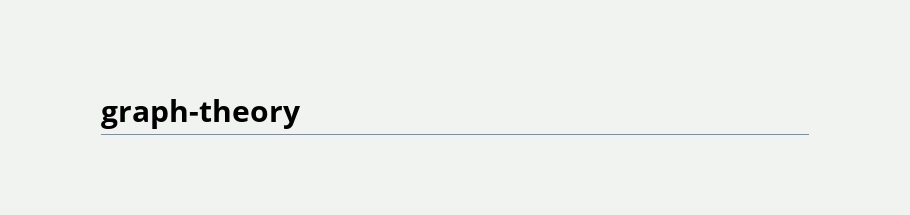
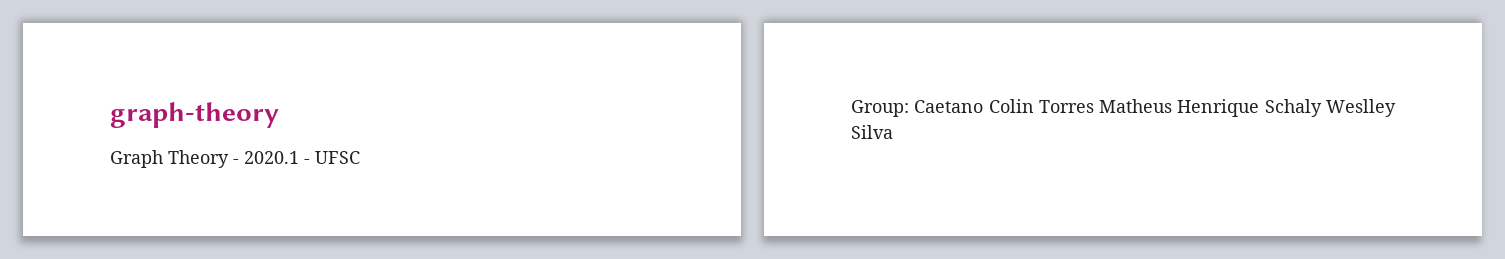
(301, 114) none -> [110,150,360,168] [851,99,1396,117] [851,125,893,139] // Graph Theory - 2020.1 - UFSC // Group: Caetano Colin Torres Matheus Henrique Schaly Weslley Silva

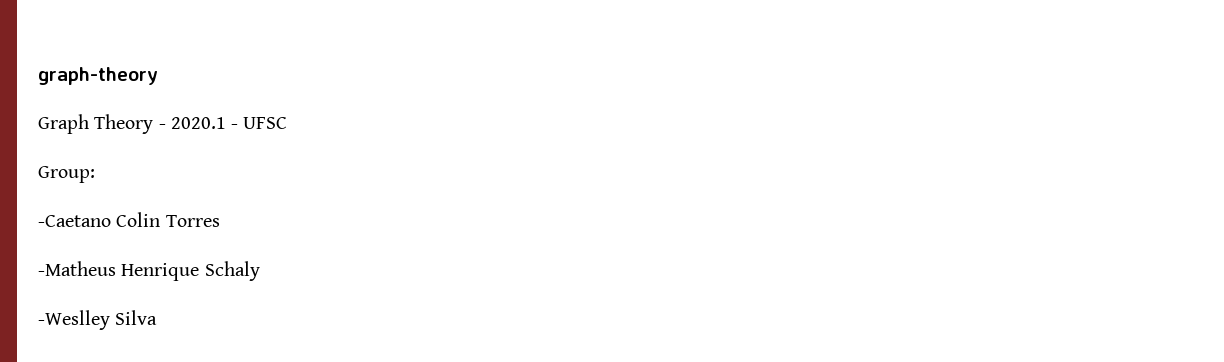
[914,100,984,113] Caetano -> [38,215,111,227] // -Caetano
[1099,99,1173,113] Matheus -> [38,261,116,276] // -Matheus
[1326,99,1396,117] Weslley -> [38,310,110,330] // -Weslley

